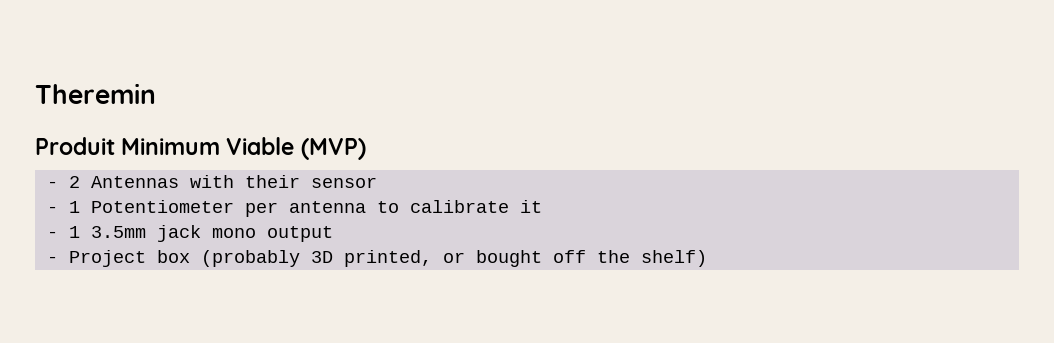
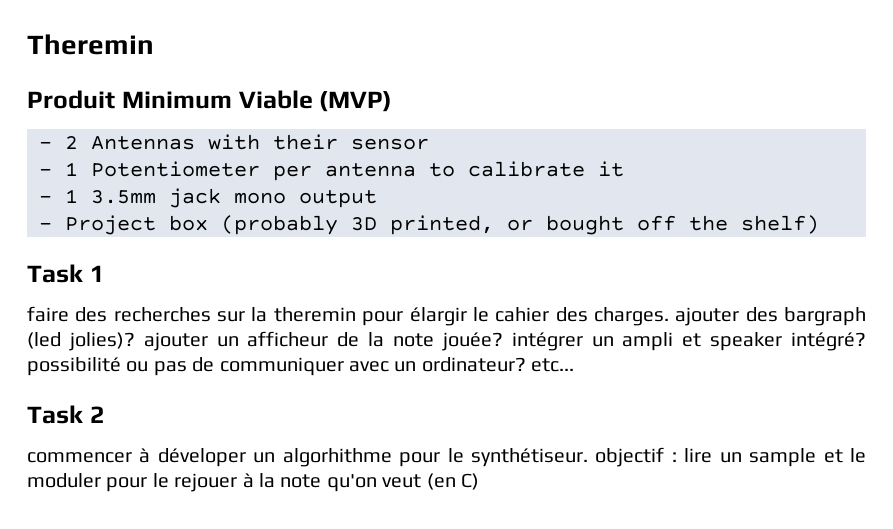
(707, 258) none -> [27,264,105,283] [27,306,867,326] [27,331,866,351] [27,357,575,376] [27,405,105,424] [27,447,867,467] [27,473,479,492] // Task 1 // faire des recherches sur la theremin pour élargir le cahier des charges. ajouter des bargraph (led jolies)? ajouter un afficheur de la note jouée? intégrer un ampli et speaker intégré? possibilité ou pas de communiquer avec un ordinateur? etc... // Task 2 // commencer à déveloper un algorhithme pour le synthétiseur. objectif : lire un sample et le moduler pour le rejouer à la note qu'on veut (en C)

